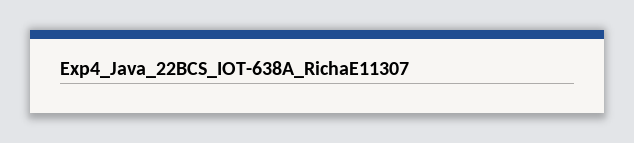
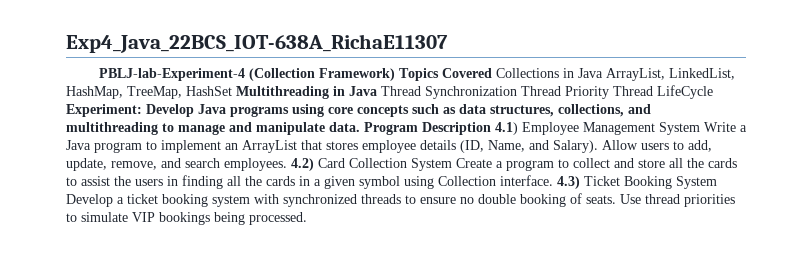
(409, 69) none -> [98,68,735,81] [66,85,713,99] [66,104,651,117] [66,122,747,135] [66,140,712,153] [66,158,737,171] [66,175,717,189] [66,193,735,207] [66,212,307,225] // PBLJ-lab-Experiment-4 (Collection Framework) Topics Covered Collections in Java ArrayList, LinkedList, HashMap, TreeMap, HashSet Multithreading in Java Thread Synchronization Thread Priority Thread LifeCycle Experiment: Develop Java programs using core concepts such as data structures, collections, and multithreading to manage and manipulate data. Program Description 4.1) Employee Management System Write a Java program to implement an ArrayList that stores employee details (ID, Name, and Salary). Allow users to add, update, remove, and search employees. 4.2) Card Collection System Create a program to collect and store all the cards to assist the users in finding all the cards in a given symbol using Collection interface. 4.3) Ticket Booking System Develop a ticket booking system with synchronized threads to ensure no double booking of seats. Use thread priorities to simulate VIP bookings being processed.

